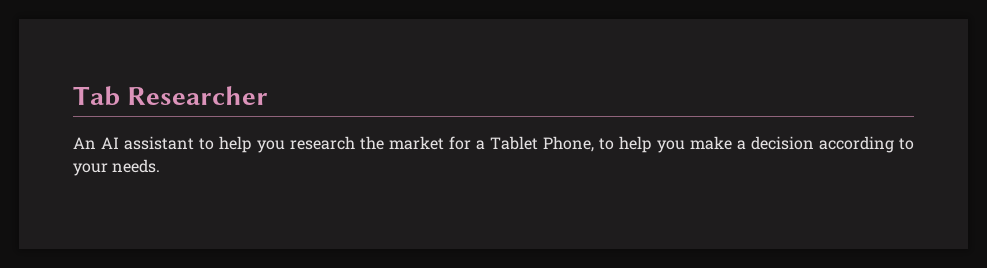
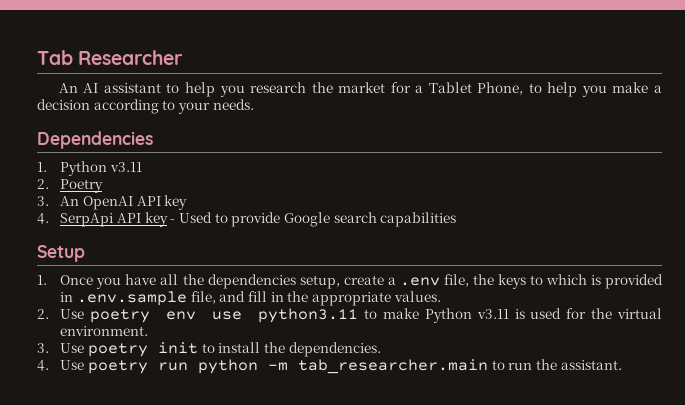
(161, 166) none -> [37,131,153,149] [37,161,143,176] [37,179,104,193] [37,195,188,210] [37,212,457,227] [37,245,85,262] [37,274,663,289] [60,291,441,306] [37,308,662,323] [60,326,149,336] [37,342,381,357] [37,359,622,374] // Dependencies // 1. Python v3.11 // 2. Poetry // 3. An OpenAI API key // 4. SerpApi API key - Used to provide Google search capabilities // Setup // 1. Once you have all the dependencies setup, create a .env file, the keys to which is provided in .env.sample file, and fill in the appropriate values. // 2. Use poetry env use python3.11 to make Python v3.11 is used for the virtual environment. // 3. Use poetry init to install the dependencies. // 4. Use poetry run python -m tab_researcher.main to run the assistant.

